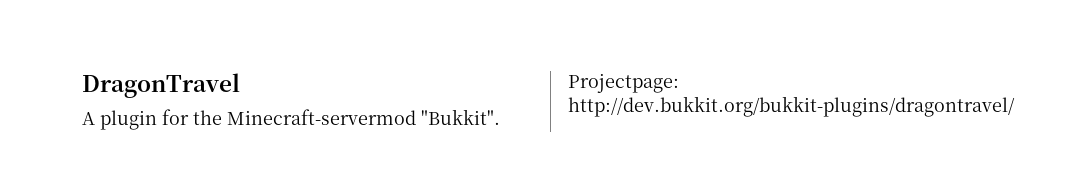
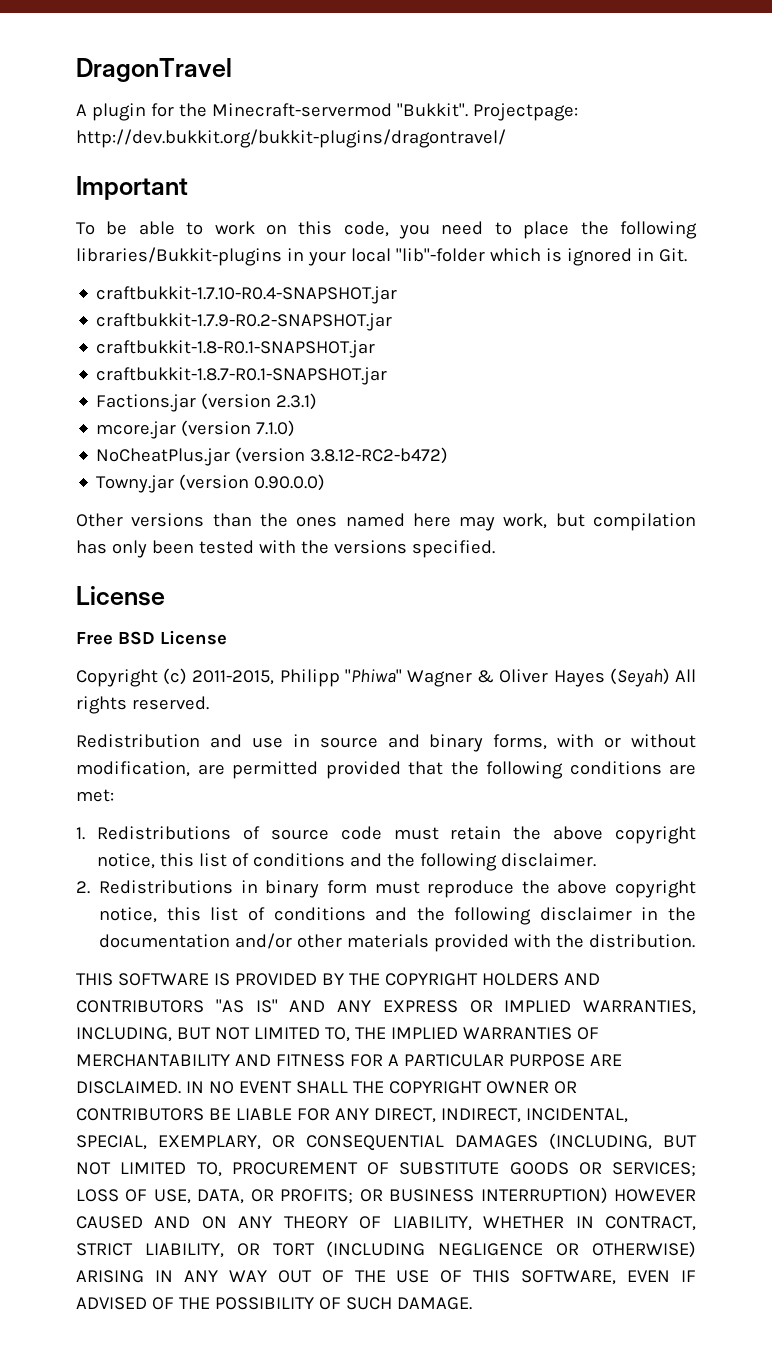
(1015, 106) none -> [76,176,188,200] [76,221,698,239] [76,247,687,266] [96,286,398,304] [96,313,393,331] [96,340,376,358] [96,367,388,385] [96,393,318,412] [96,420,296,439] [96,447,449,466] [96,474,326,493] [76,513,696,531] [76,540,495,558] [76,586,165,606] [76,630,227,645] [76,668,696,687] [76,696,209,714] [76,734,696,752] [76,761,696,779] [76,789,114,802] [76,826,696,844] [97,853,597,871] [76,880,696,898] [99,907,696,925] [99,933,696,952] [76,973,600,986] [76,999,696,1015] [76,1027,599,1042] [76,1054,622,1067] [76,1081,577,1094] [76,1108,628,1123] [76,1133,697,1151] [76,1162,696,1177] [76,1187,696,1204] [76,1216,696,1231] [76,1241,696,1258] [76,1270,696,1285] [76,1297,472,1310] // Important // To be able to work on this code, you need to place the following libraries/Bukkit-plugins in your local "lib"-folder which is ignored in Git. // craftbukkit-1.7.10-R0.4-SNAPSHOT.jar // craftbukkit-1.7.9-R0.2-SNAPSHOT.jar // craftbukkit-1.8-R0.1-SNAPSHOT.jar // craftbukkit-1.8.7-R0.1-SNAPSHOT.jar // Factions.jar (version 2.3.1) // mcore.jar (version 7.1.0) // NoCheatPlus.jar (version 3.8.12-RC2-b472) // Towny.jar (version 0.90.0.0) // Other versions than the ones named here may work, but compilation has only been tested with the versions specified. // License // Free BSD License // Copyright (c) 2011-2015, Philipp "Phiwa" Wagner & Oliver Hayes (Seyah) All rights reserved. // Redistribution and use in source and binary forms, with or without modification, are permitted provided that the following conditions are met: // 1. Redistributions of source code must retain the above copyright notice, this list of conditions and the following disclaimer. // 2. Redistributions in binary form must reproduce the above copyright notice, this list of conditions and the following disclaimer in the documentation and/or other materials provided with the distribution. // THIS SOFTWARE IS PROVIDED BY THE COPYRIGHT HOLDERS AND CONTRIBUTORS "AS IS" AND ANY EXPRESS OR IMPLIED WARRANTIES, INCLUDING, BUT NOT LIMITED TO, THE IMPLIED WARRANTIES OF MERCHANTABILITY AND FITNESS FOR A PARTICULAR PURPOSE ARE DISCLAIMED. IN NO EVENT SHALL THE COPYRIGHT OWNER OR CONTRIBUTORS BE LIABLE FOR ANY DIRECT, INDIRECT, INCIDENTAL, SPECIAL, EXEMPLARY, OR CONSEQUENTIAL DAMAGES (INCLUDING, BUT NOT LIMITED TO, PROCUREMENT OF SUBSTITUTE GOODS OR SERVICES; LOSS OF USE, DATA, OR PROFITS; OR BUSINESS INTERRUPTION) HOWEVER CAUSED AND ON ANY THEORY OF LIABILITY, WHETHER IN CONTRACT, STRICT LIABILITY, OR TORT (INCLUDING NEGLIGENCE OR OTHERWISE) ARISING IN ANY WAY OUT OF THE USE OF THIS SOFTWARE, EVEN IF ADVISED OF THE POSSIBILITY OF SUCH DAMAGE.

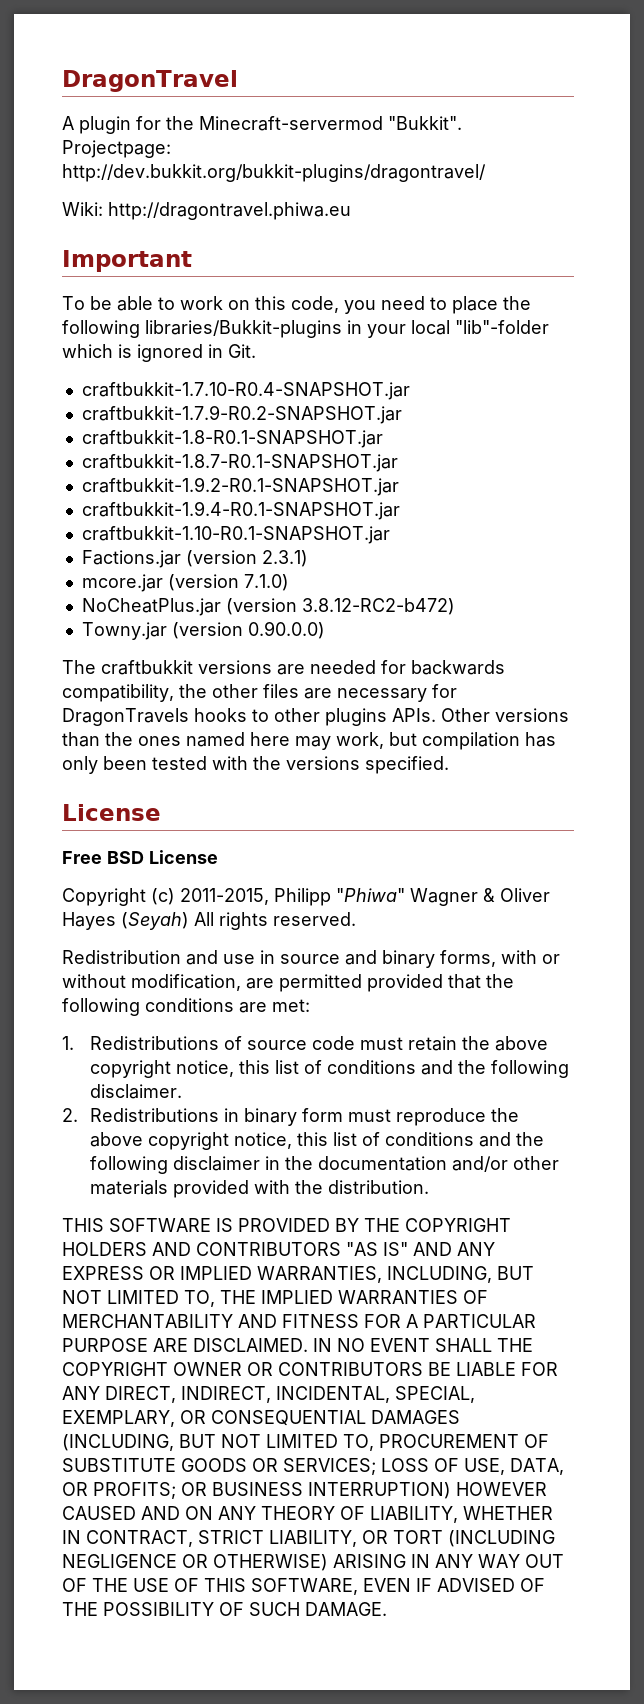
(506, 138) none -> [62,202,351,220] // Wiki: http://dragontravel.phiwa.eu
(388, 376) none -> [81,477,399,496] [81,501,400,520] [81,526,390,544] // craftbukkit-1.9.2-R0.1-SNAPSHOT.jar // craftbukkit-1.9.4-R0.1-SNAPSHOT.jar // craftbukkit-1.10-R0.1-SNAPSHOT.jar
(326, 482) none -> [62,660,505,675] [62,684,457,702] [62,708,436,726] The craftbukkit versions are needed for backwards compatibility, the other files are necessary for DragonTravels hooks to other plugins APIs.

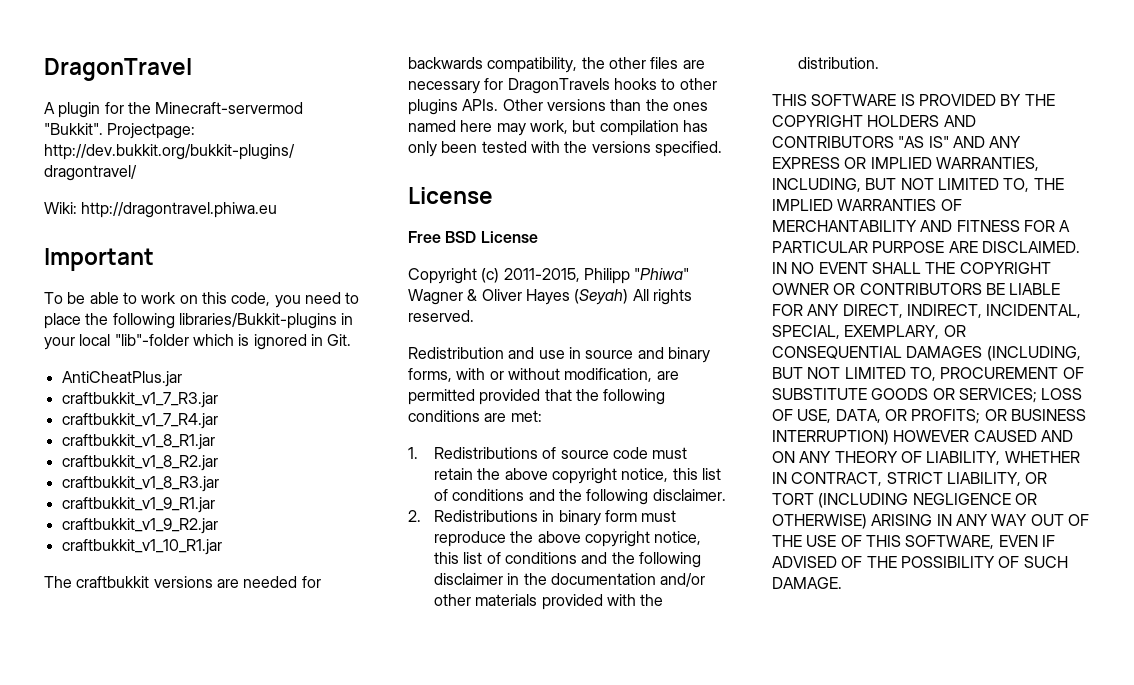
[81,382,410,400] [81,405,402,424] [81,430,383,448] [81,454,398,472] [81,477,399,496] [81,501,400,520] [81,526,390,544] [81,550,308,568] [81,574,289,592] [81,598,455,616] [81,621,325,640] craftbukkit-1.7.10-R0.4-SNAPSHOT.jar // craftbukkit-1.7.9-R0.2-SNAPSHOT.jar // craftbukkit-1.8-R0.1-SNAPSHOT.jar // craftbukkit-1.8.7-R0.1-SNAPSHOT.jar // craftbukkit-1.9.2-R0.1-SNAPSHOT.jar // craftbukkit-1.9.4-R0.1-SNAPSHOT.jar // craftbukkit-1.10-R0.1-SNAPSHOT.jar // Factions.jar (version 2.3.1) // mcore.jar (version 7.1.0) // NoCheatPlus.jar (version 3.8.12-RC2-b472) // Towny.jar (version 0.90.0.0) -> [61,371,182,387] [61,392,218,408] [61,413,218,429] [61,434,215,450] [61,455,218,471] [61,476,219,492] [61,497,215,513] [61,518,218,534] [61,539,222,555] AntiCheatPlus.jar // craftbukkit_v1_7_R3.jar // craftbukkit_v1_7_R4.jar // craftbukkit_v1_8_R1.jar // craftbukkit_v1_8_R2.jar // craftbukkit_v1_8_R3.jar // craftbukkit_v1_9_R1.jar // craftbukkit_v1_9_R2.jar // craftbukkit_v1_10_R1.jar

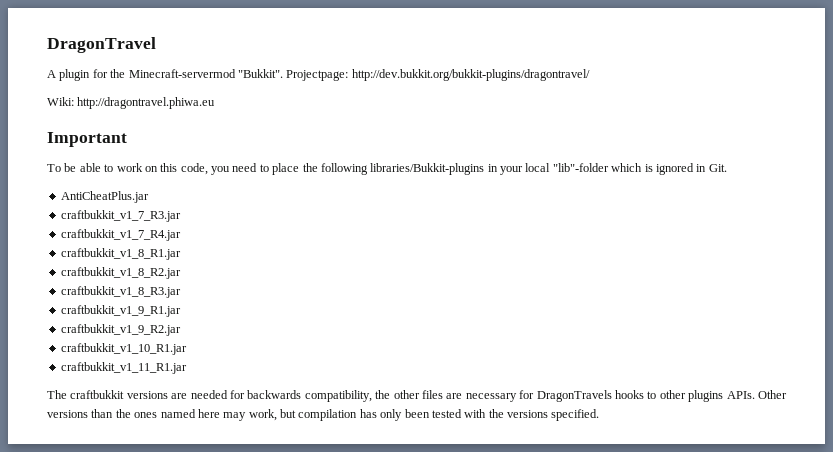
(222, 547) none -> [60,362,187,374] // craftbukkit_v1_11_R1.jar
[408,187,493,204] [408,231,538,243] [408,268,690,284] [408,289,692,305] [408,310,474,322] [408,347,710,363] [408,368,679,382] [408,389,666,405] [408,410,542,422] [408,447,688,459] [433,468,721,484] [433,489,726,505] [408,510,677,526] [433,531,702,547] [433,552,701,568] [433,573,706,587] [433,594,664,610] [797,57,879,69] [772,94,1055,106] [772,115,976,127] [772,136,1022,148] [772,157,1039,171] [772,178,1064,192] [772,199,962,211] [772,220,1071,232] [772,241,1080,253] [772,262,1051,274] [772,283,1061,295] [772,304,1082,318] [772,325,966,339] [772,346,1081,361] [772,367,1084,381] [772,388,1083,403] [772,409,1086,424] [772,430,1073,445] [772,451,1080,465] [772,472,1048,486] [772,493,1037,508] [772,514,1089,529] [772,535,1055,549] [772,556,1068,568] [772,577,842,589] // License // Free BSD License // Copyright (c) 2011-2015, Philipp "Phiwa" Wagner & Oliver Hayes (Seyah) All rights reserved. // Redistribution and use in source and binary forms, with or without modification, are permitted provided that the following conditions are met: // 1. Redistributions of source code must retain the above copyright notice, this list of conditions and the following disclaimer. // 2. Redistributions in binary form must reproduce the above copyright notice, this list of conditions and the following disclaimer in the documentation and/or other materials provided with the distribution. // THIS SOFTWARE IS PROVIDED BY THE COPYRIGHT HOLDERS AND CONTRIBUTORS "AS IS" AND ANY EXPRESS OR IMPLIED WARRANTIES, INCLUDING, BUT NOT LIMITED TO, THE IMPLIED WARRANTIES OF MERCHANTABILITY AND FITNESS FOR A PARTICULAR PURPOSE ARE DISCLAIMED. IN NO EVENT SHALL THE COPYRIGHT OWNER OR CONTRIBUTORS BE LIABLE FOR ANY DIRECT, INDIRECT, INCIDENTAL, SPECIAL, EXEMPLARY, OR CONSEQUENTIAL DAMAGES (INCLUDING, BUT NOT LIMITED TO, PROCUREMENT OF SUBSTITUTE GOODS OR SERVICES; LOSS OF USE, DATA, OR PROFITS; OR BUSINESS INTERRUPTION) HOWEVER CAUSED AND ON ANY THEORY OF LIABILITY, WHETHER IN CONTRACT, STRICT LIABILITY, OR TORT (INCLUDING NEGLIGENCE OR OTHERWISE) ARISING IN ANY WAY OUT OF THE USE OF THIS SOFTWARE, EVEN IF ADVISED OF THE POSSIBILITY OF SUCH DAMAGE. -> (600, 415) none

